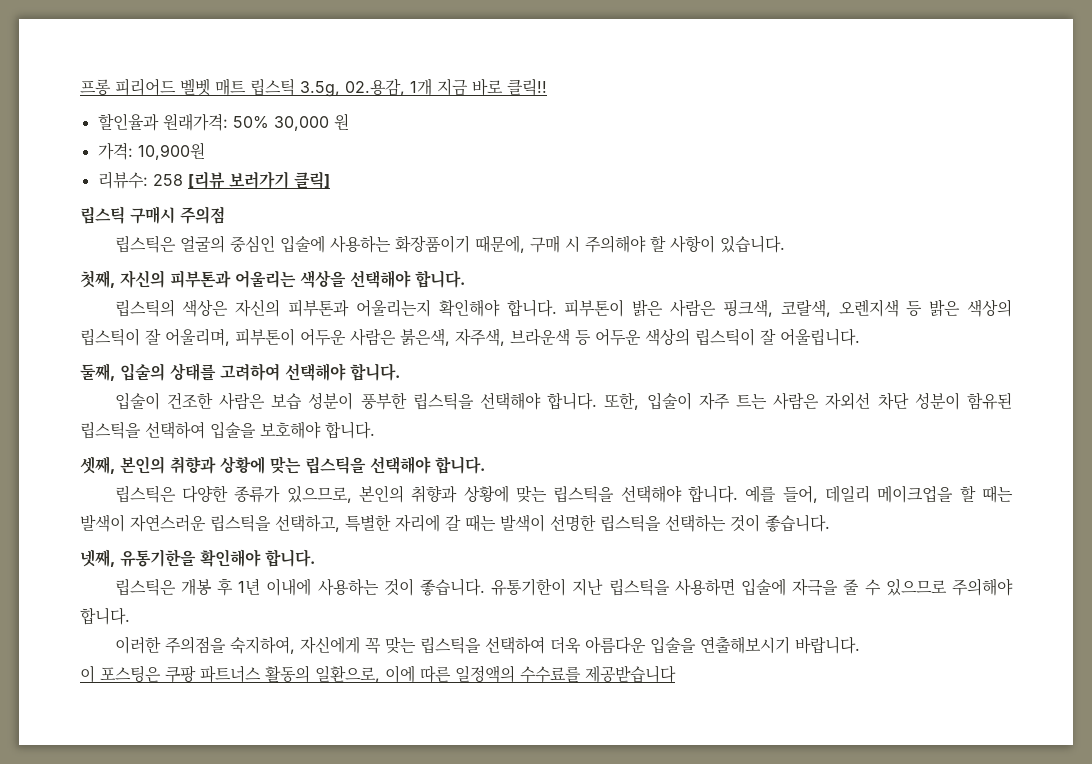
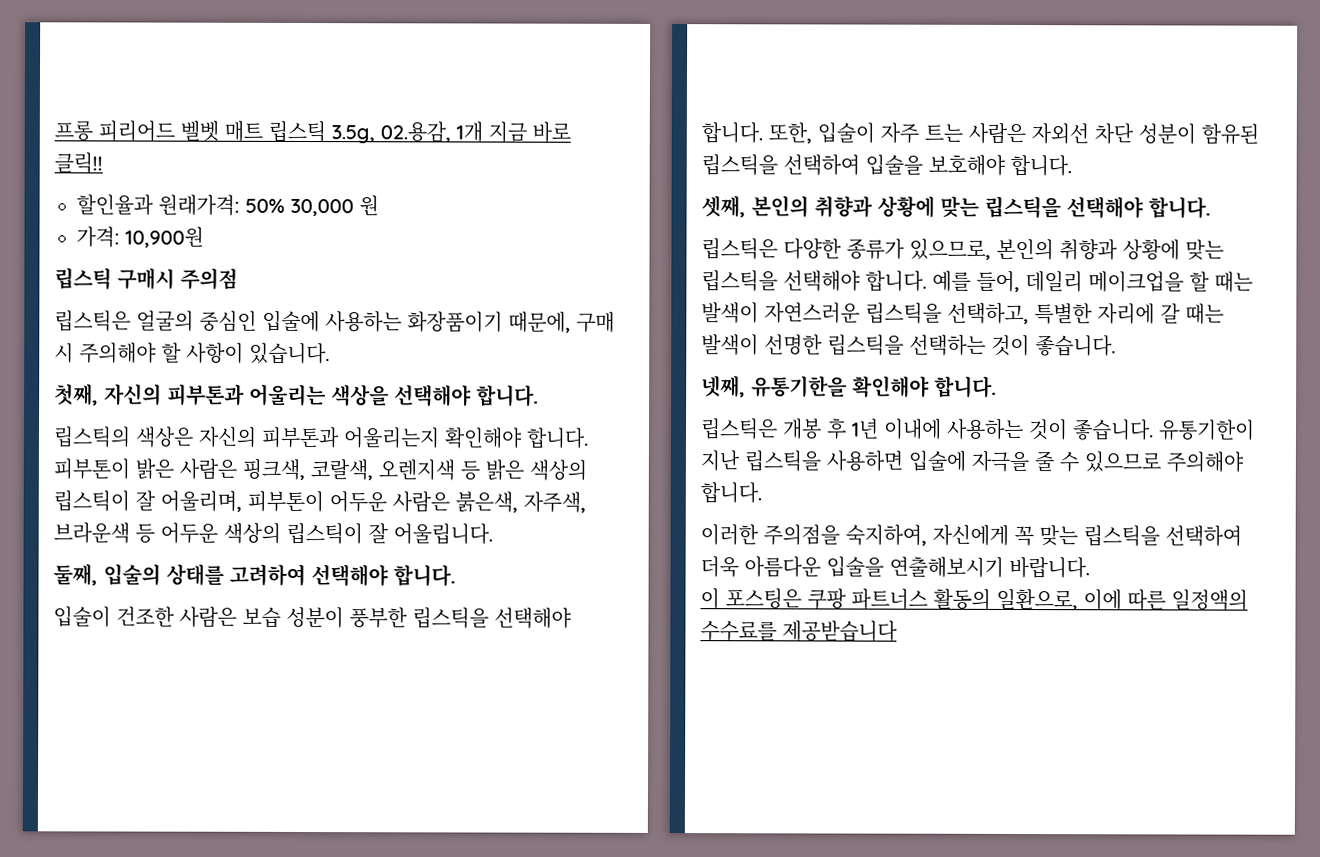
[97,171,330,189] // 리뷰수: 258 [리뷰 보러가기 클릭] -> (204, 237) none

